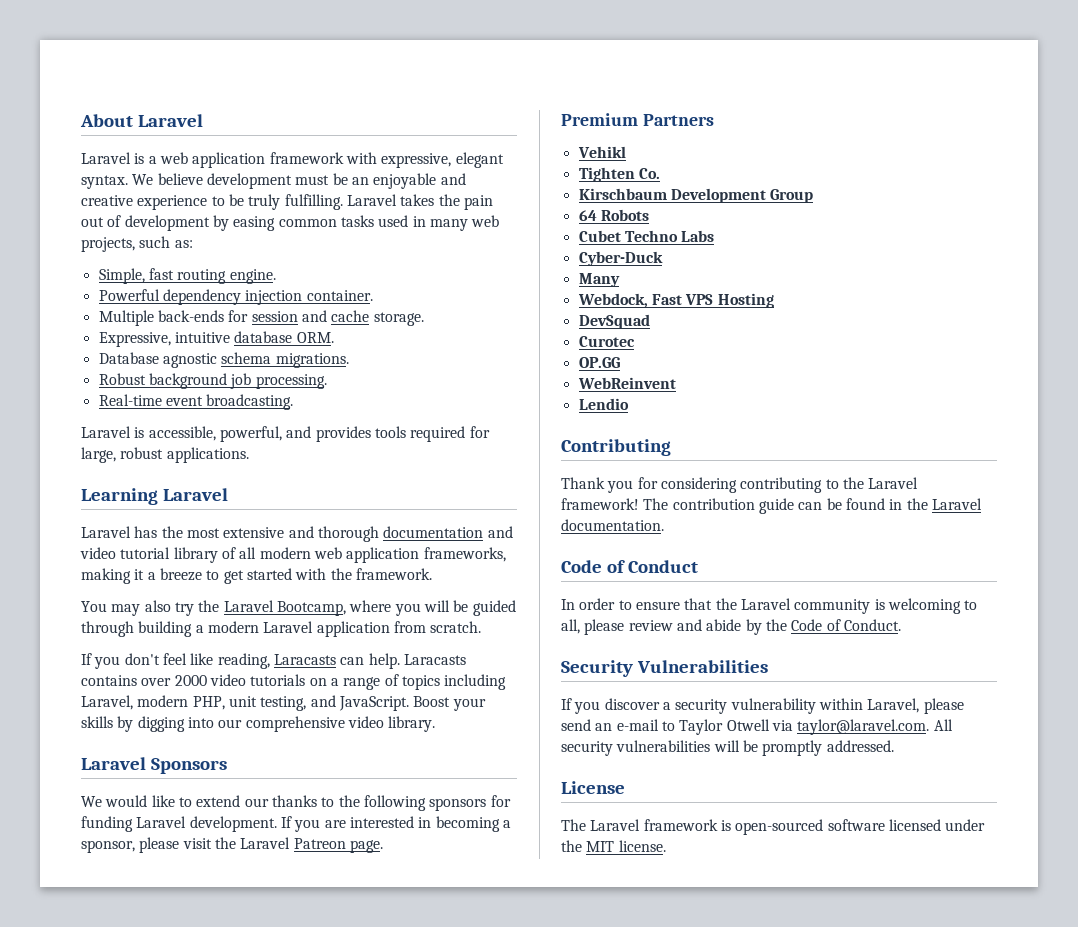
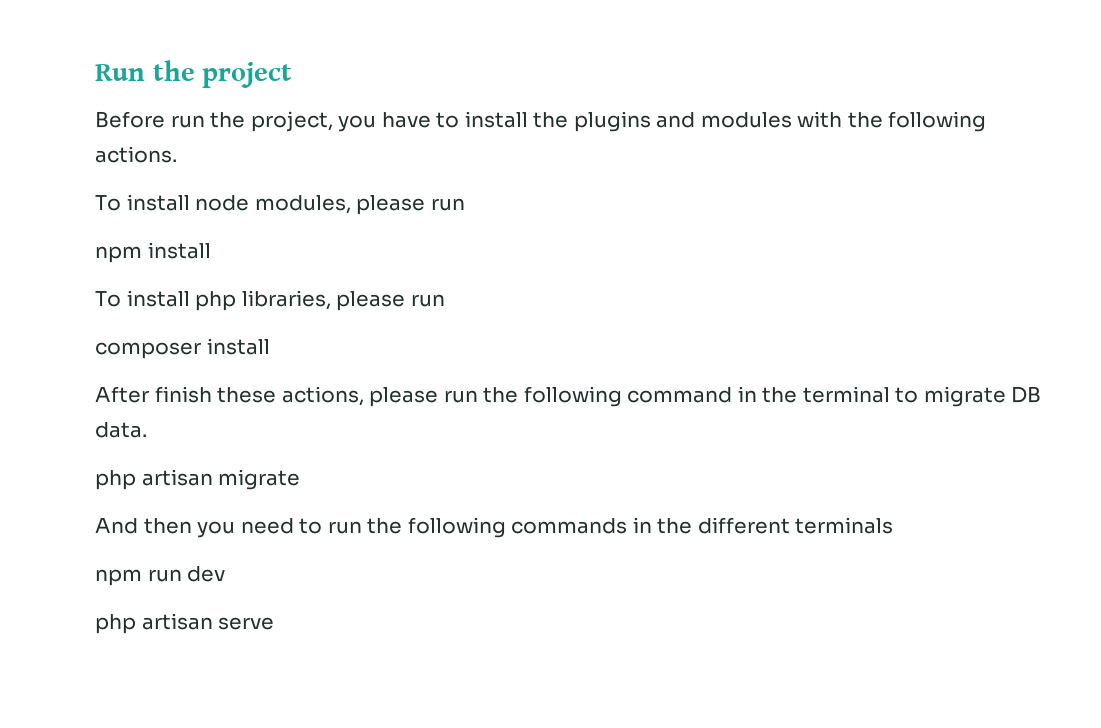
[80,114,203,127] [81,152,504,168] [81,173,466,189] [81,194,493,210] [81,215,500,231] [81,236,193,252] [98,268,276,284] [98,289,373,305] [98,310,424,326] [98,331,334,347] [98,352,349,368] [98,373,327,389] [98,394,294,410] [81,426,490,442] [81,447,249,463] [81,488,228,505] [81,526,513,542] [80,547,506,563] [81,568,432,584] [81,600,516,616] [81,621,482,637] [81,653,466,669] [81,674,507,690] [81,695,486,711] [81,716,436,732] [81,757,227,774] [81,795,511,811] [81,816,511,832] [81,837,383,853] [561,113,714,126] [577,146,626,158] [578,167,660,182] [578,188,814,203] [578,209,649,221] [578,230,715,242] [578,251,663,266] [578,273,620,287] [577,293,774,308] [578,314,650,329] [578,336,635,347] [578,357,620,368] [577,377,676,389] [578,398,629,410] [561,439,671,456] [561,477,919,493] [561,498,982,514] [561,519,664,531] [561,560,698,573] [561,598,978,614] [561,619,901,635] [561,660,768,677] [561,698,964,714] [561,719,953,735] [561,740,894,756] [561,781,625,794] [561,819,986,835] [561,840,666,852] About Laravel // Laravel is a web application framework with expressive, elegant syntax. We believe development must be an enjoyable and creative experience to be truly fulfilling. Laravel takes the pain out of development by easing common tasks used in many web projects, such as: // Simple, fast routing engine. // Powerful dependency injection container. // Multiple back-ends for session and cache storage. // Expressive, intuitive database ORM. // Database agnostic schema migrations. // Robust background job processing. // Real-time event broadcasting. // Laravel is accessible, powerful, and provides tools required for large, robust applications. // Learning Laravel // Laravel has the most extensive and thorough documentation and video tutorial library of all modern web application frameworks, making it a breeze to get started with the framework. // You may also try the Laravel Bootcamp, where you will be guided through building a modern Laravel application from scratch. // If you don't feel like reading, Laracasts can help. Laracasts contains over 2000 video tutorials on a range of topics including Laravel, modern PHP, unit testing, and JavaScript. Boost your skills by digging into our comprehensive video library. // Laravel Sponsors // We would like to extend our thanks to the following sponsors for funding Laravel development. If you are interested in becoming a sponsor, please visit the Laravel Patreon page. // Premium Partners // Vehikl // Tighten Co. // Kirschbaum Development Group // 64 Robots // Cubet Techno Labs // Cyber-Duck // Many // Webdock, Fast VPS Hosting // DevSquad // Curotec // OP.GG // WebReinvent // Lendio // Contributing // Thank you for considering contributing to the Laravel framework! The contribution guide can be found in the Laravel documentation. // Code of Conduct // In order to ensure that the Laravel community is welcoming to all, please review and abide by the Code of Conduct. // Security Vulnerabilities // If you discover a security vulnerability within Laravel, please send an e-mail to Taylor Otwell via taylor@laravel.com. All security vulnerabilities will be promptly addressed. // License // The Laravel framework is open-sourced software licensed under the MIT license. -> [95,60,293,88] [95,111,987,132] [95,146,177,163] [95,194,465,215] [95,242,211,263] [95,290,445,311] [95,338,270,359] [95,386,1042,407] [95,422,147,438] [95,469,301,490] [95,517,894,538] [95,566,226,586] [95,613,275,634] Run the project // Before run the project, you have to install the plugins and modules with the following actions. // To install node modules, please run // npm install // To install php libraries, please run // composer install // After finish these actions, please run the following command in the terminal to migrate DB data. // php artisan migrate // And then you need to run the following commands in the different terminals // npm run dev // php artisan serve

